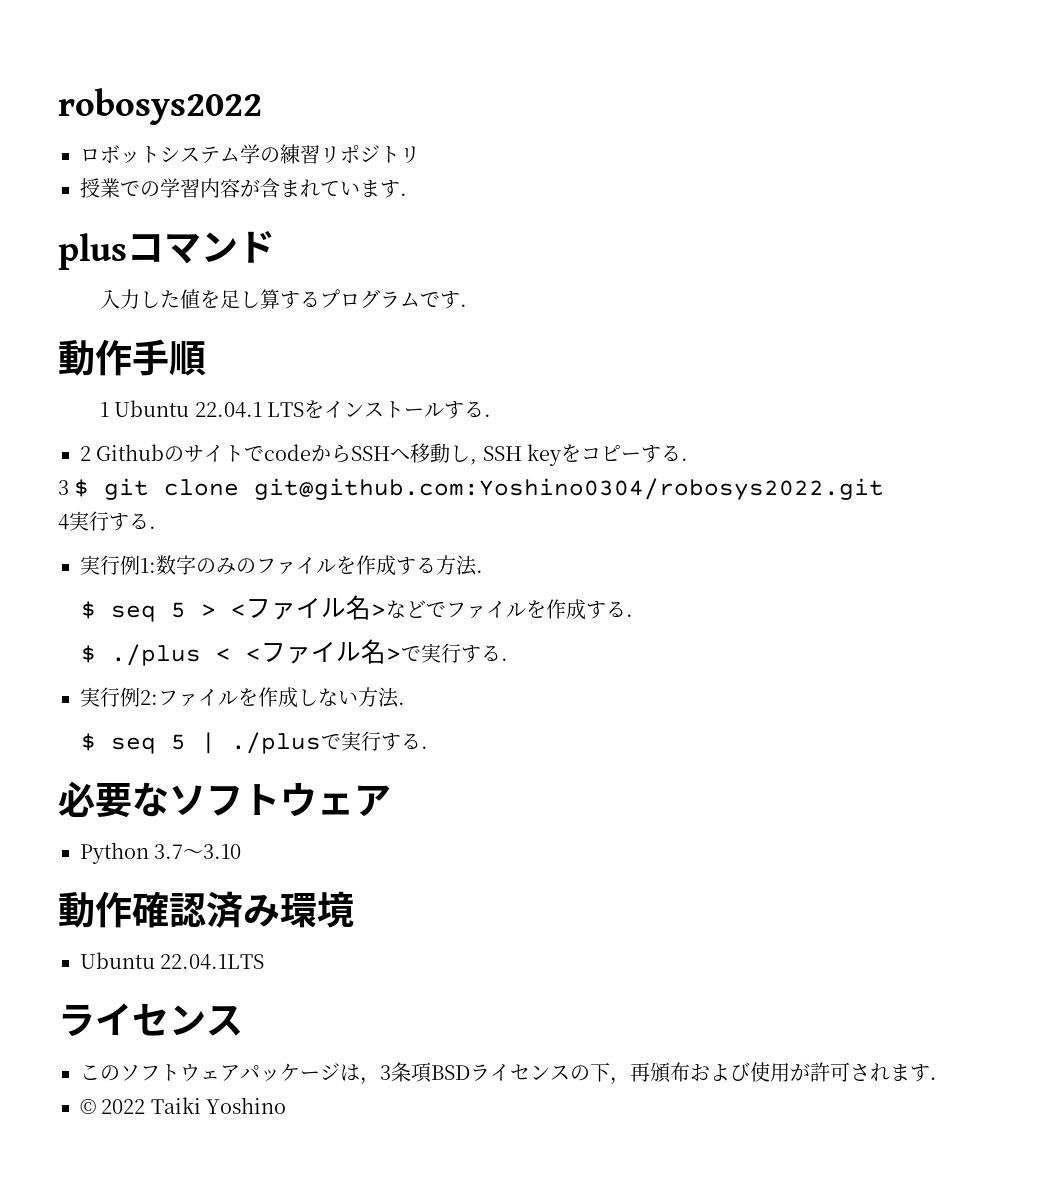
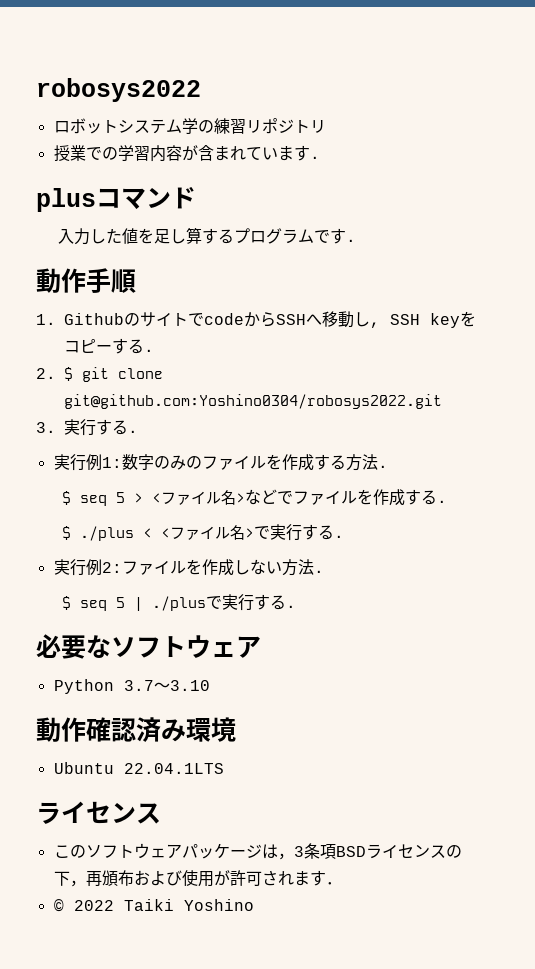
[99,400,491,419] [80,446,91,461] 1 Ubuntu 22.04.1 LTSをインストールする. // 2 -> [36,314,56,325] 1.
[58,480,69,495] 3 -> [36,368,56,379] 2.
[58,514,69,530] 4 -> [36,422,56,433] 3.

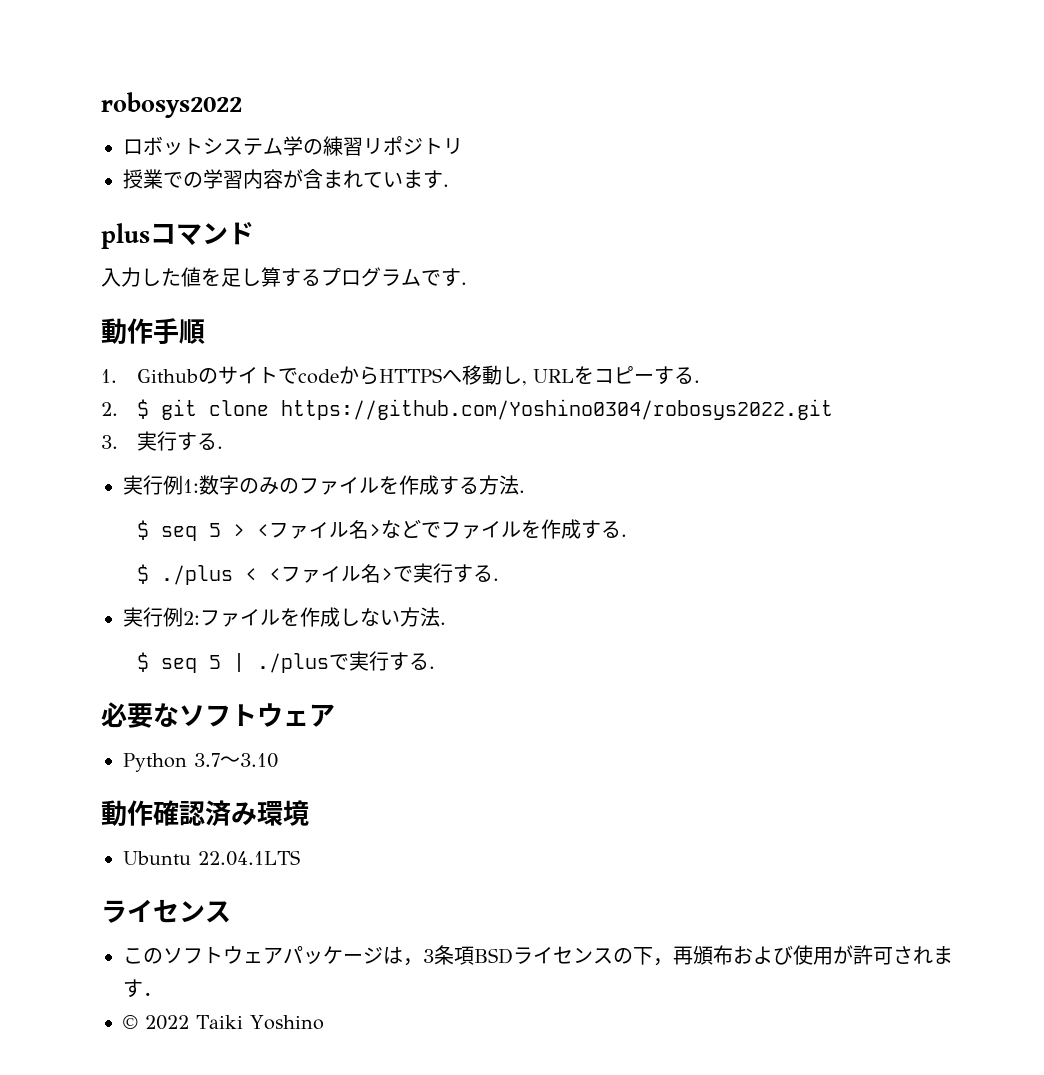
[276,314,306,325] SSH -> [378,368,442,383] HTTPS
[390,313,460,328] SSH key -> [532,369,574,383] URL
[64,394,442,409] git@github.com:Yoshino0304/robosys2022.git -> [280,399,833,420] https://github.com/Yoshino0304/robosys2022.git

